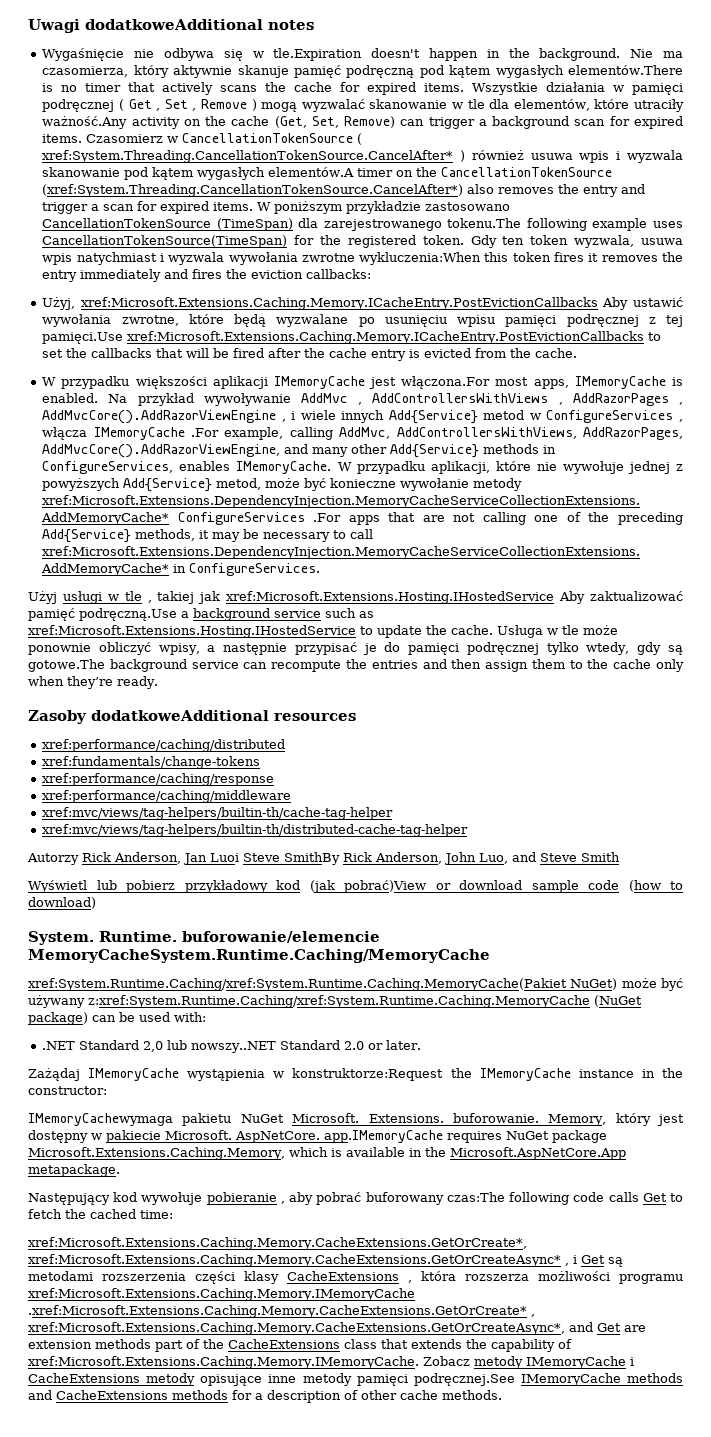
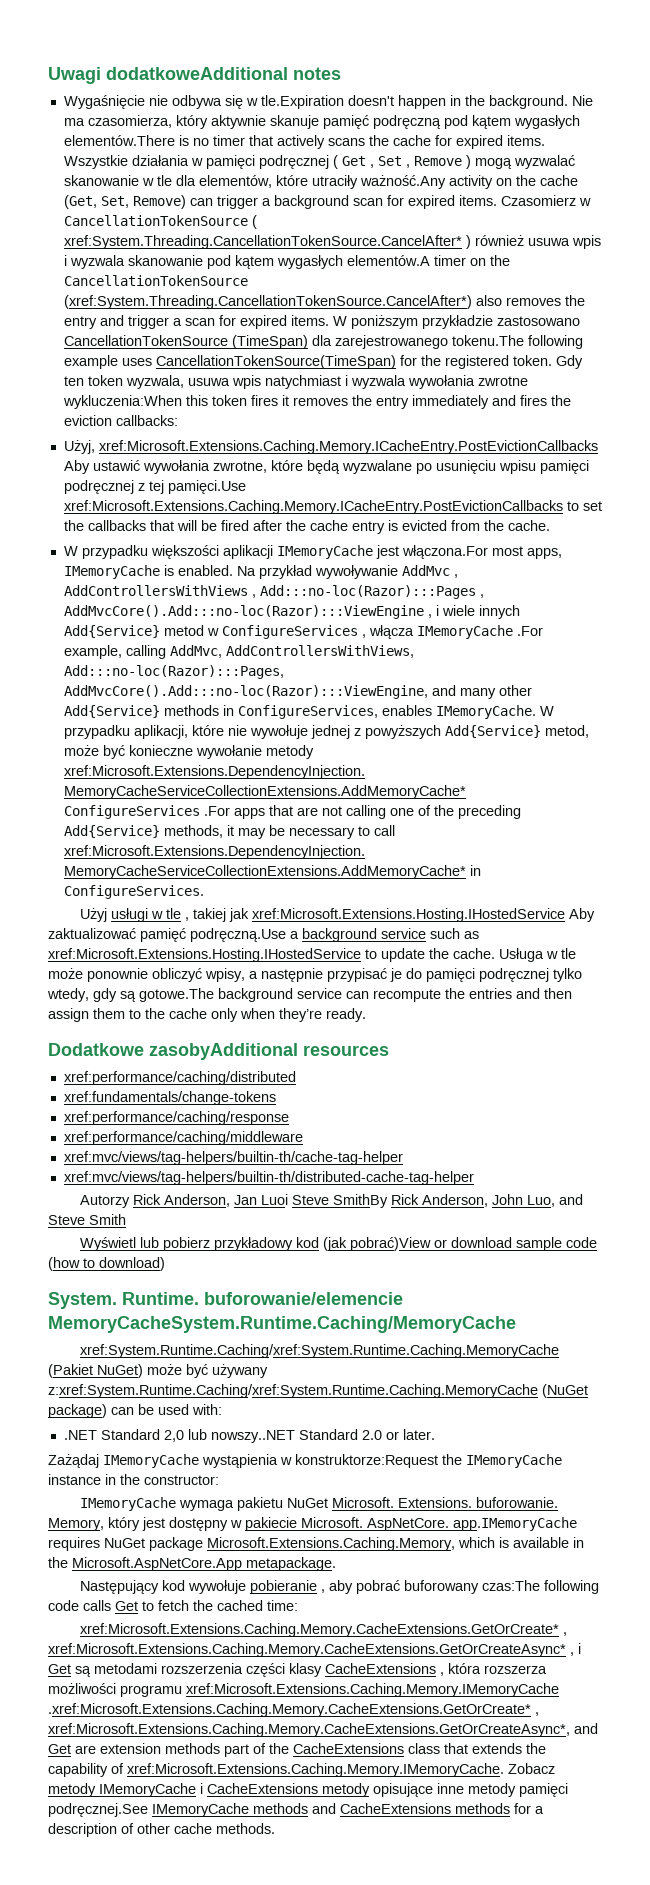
[572,393,683,406] [42,410,277,424] AddRazorPages , AddMvcCore().AddRazorViewEngine -> [259,585,484,599] [63,605,424,619] Add:::no-loc(Razor):::Pages , AddMvcCore().Add:::no-loc(Razor):::ViewEngine
[583,427,683,440] [42,444,281,458] AddRazorPages, AddMvcCore().AddRazorViewEngine, -> [63,665,284,679] [63,685,428,699] Add:::no-loc(Razor):::Pages, AddMvcCore().Add:::no-loc(Razor):::ViewEngine,
[28,710,269,724] Zasoby dodatkoweAdditional -> [48,1043,298,1060] Dodatkowe zasobyAdditional
[28,978,567,991] xref:System.Runtime.Caching/xref:System.Runtime.Caching.MemoryCache(Pakiet -> [79,1344,559,1358] [48,1364,93,1378] xref:System.Runtime.Caching/xref:System.Runtime.Caching.MemoryCache (Pakiet
[28,1113,173,1126] IMemoryCachewymaga -> [79,1497,234,1511] IMemoryCache wymaga
[28,1237,527,1250] xref:Microsoft.Extensions.Caching.Memory.CacheExtensions.GetOrCreate*, -> [79,1623,567,1637] xref:Microsoft.Extensions.Caching.Memory.CacheExtensions.GetOrCreate* ,

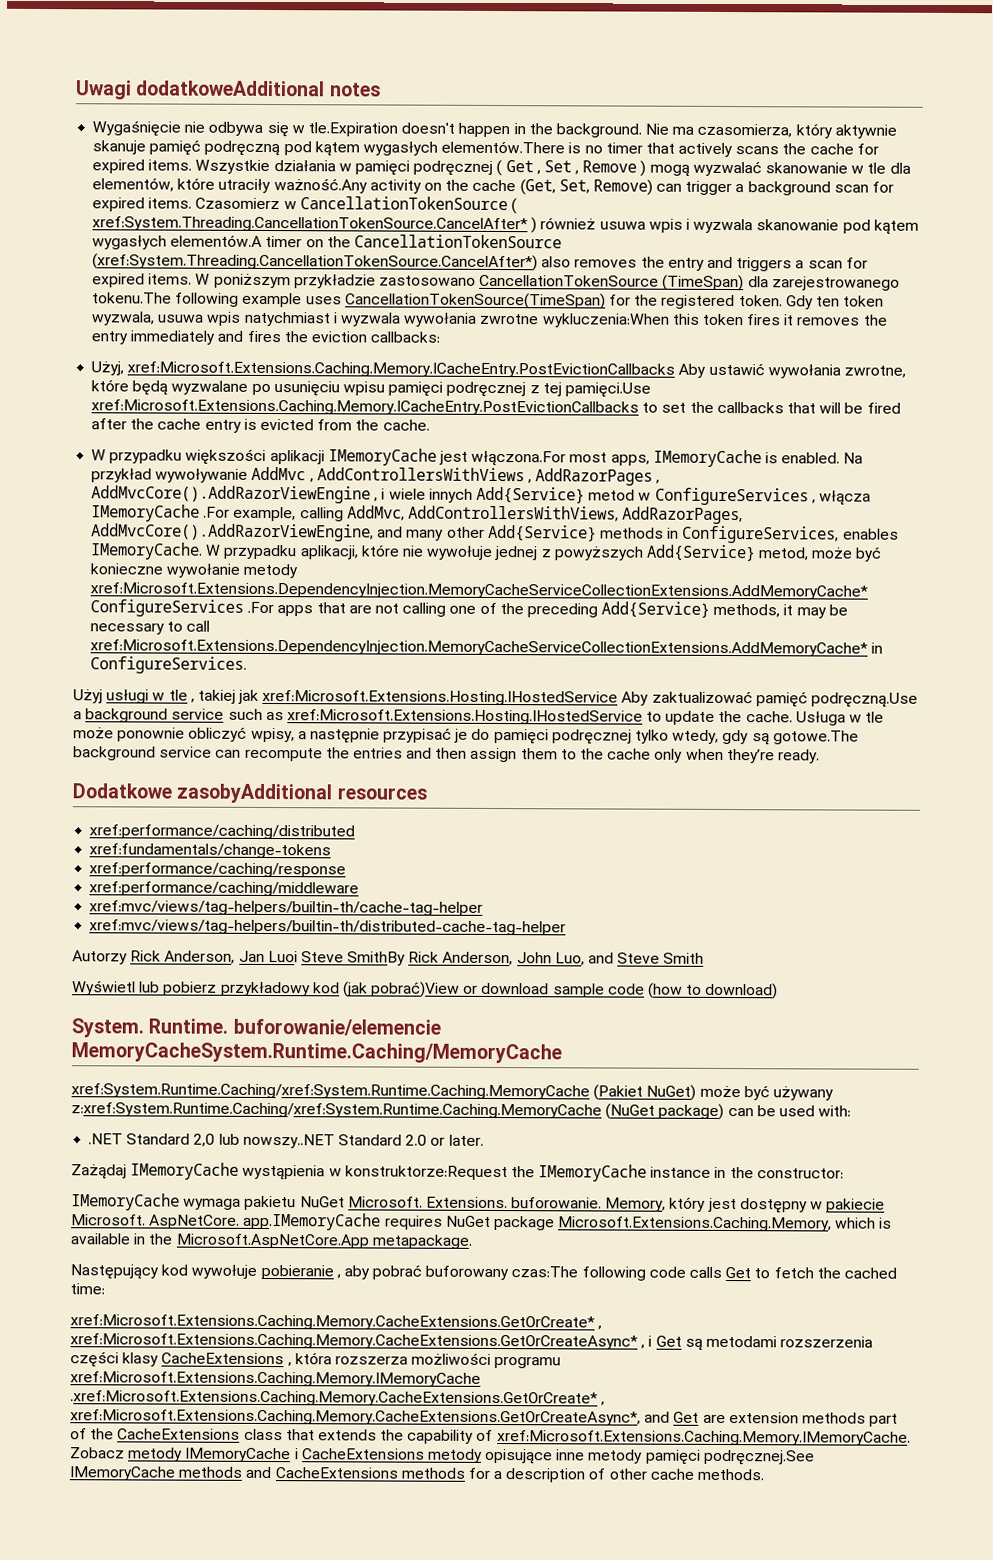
[127,315,169,329] trigger -> [736,257,793,272] triggers
[259,585,484,599] [63,605,424,619] Add:::no-loc(Razor):::Pages , AddMvcCore().Add:::no-loc(Razor):::ViewEngine -> [535,468,661,486] [91,485,372,504] AddRazorPages , AddMvcCore().AddRazorViewEngine
[63,665,284,679] [63,685,428,699] Add:::no-loc(Razor):::Pages, AddMvcCore().Add:::no-loc(Razor):::ViewEngine, -> [622,506,744,525] [91,523,375,542] AddRazorPages, AddMvcCore().AddRazorViewEngine,

